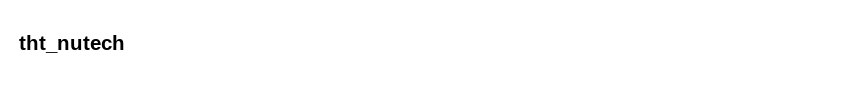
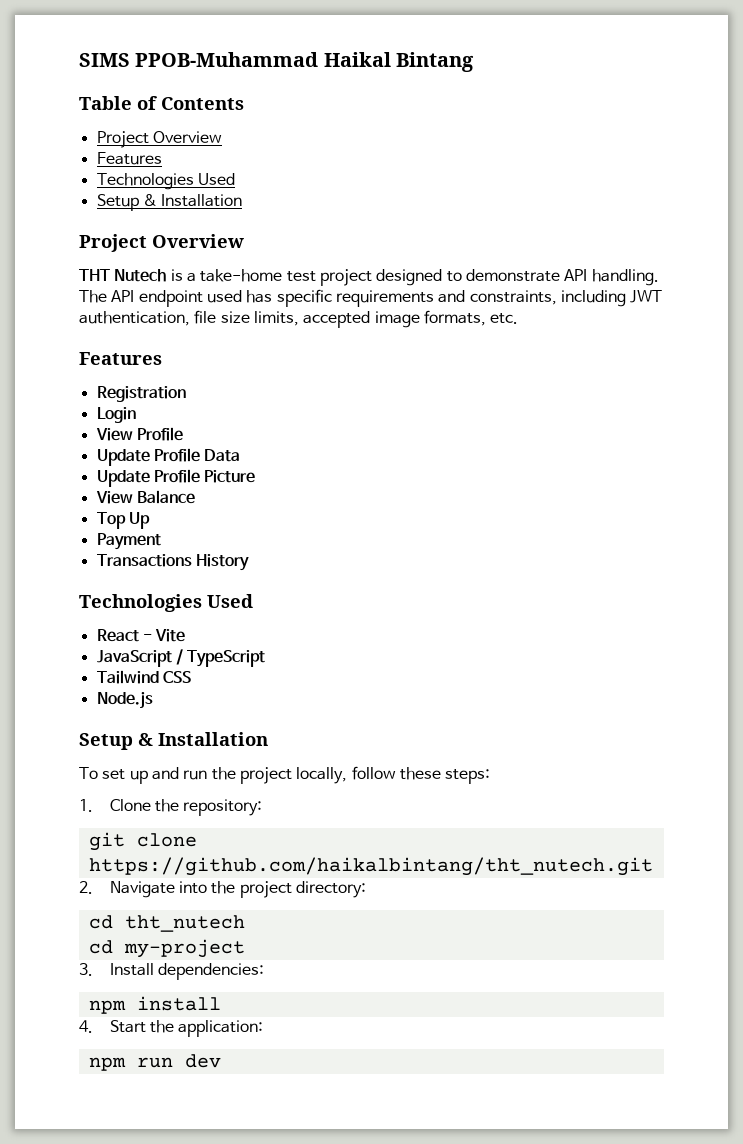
[19,35,125,53] tht_nutech -> [79,52,475,72] [79,96,244,110] [96,131,222,148] [96,152,162,165] [96,173,235,190] [96,194,243,211] [79,234,244,252] [79,269,659,286] [79,289,663,307] [79,310,519,328] [79,352,162,365] [96,386,186,402] [96,407,136,423] [95,427,183,441] [96,448,241,466] [96,469,256,487] [95,490,195,504] [96,512,150,529] [96,533,161,550] [96,554,249,571] [79,594,253,612] [96,629,186,642] [96,649,266,667] [96,670,191,684] [96,691,153,709] [79,732,268,750] [79,766,491,784] [79,799,263,816] [88,832,197,851] [88,857,653,876] [79,881,367,898] [88,915,245,932] [88,939,245,958] [79,963,265,980] [88,996,221,1014] [79,1020,264,1037] [88,1054,221,1071] SIMS PPOB-Muhammad Haikal Bintang // Table of Contents // Project Overview // Features // Technologies Used // Setup & Installation // Project Overview // THT Nutech is a take-home test project designed to demonstrate API handling. The API endpoint used has specific requirements and constraints, including JWT authentication, file size limits, accepted image formats, etc. // Features // Registration // Login // View Profile // Update Profile Data // Update Profile Picture // View Balance // Top Up // Payment // Transactions History // Technologies Used // React - Vite // JavaScript / TypeScript // Tailwind CSS // Node.js // Setup & Installation // To set up and run the project locally, follow these steps: // 1. Clone the repository: // git clone https://github.com/haikalbintang/tht_nutech.git // 2. Navigate into the project directory: // cd tht_nutech // cd my-project // 3. Install dependencies: // npm install // 4. Start the application: // npm run dev

